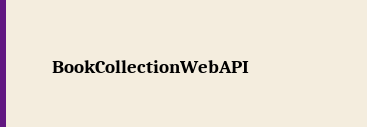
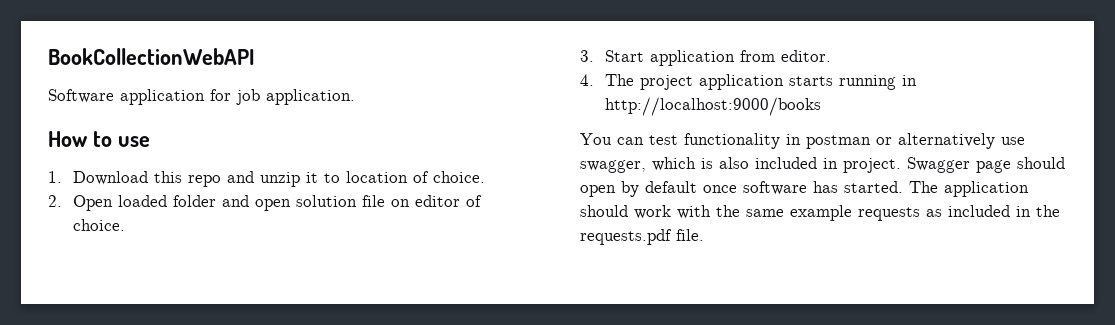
(249, 66) none -> [48,89,355,105] [48,131,150,147] [48,171,485,187] [48,195,482,211] [72,219,125,231] [580,50,831,66] [580,74,917,90] [604,97,821,116] [580,133,1025,149] [580,157,1065,173] [580,181,1029,197] [580,205,1060,221] [580,229,704,245] // Software application for job application. // How to use // 1. Download this repo and unzip it to location of choice. // 2. Open loaded folder and open solution file on editor of choice. // 3. Start application from editor. // 4. The project application starts running in http://localhost:9000/books // You can test functionality in postman or alternatively use swagger, which is also included in project. Swagger page should open by default once software has started. The application should work with the same example requests as included in the requests.pdf file.

